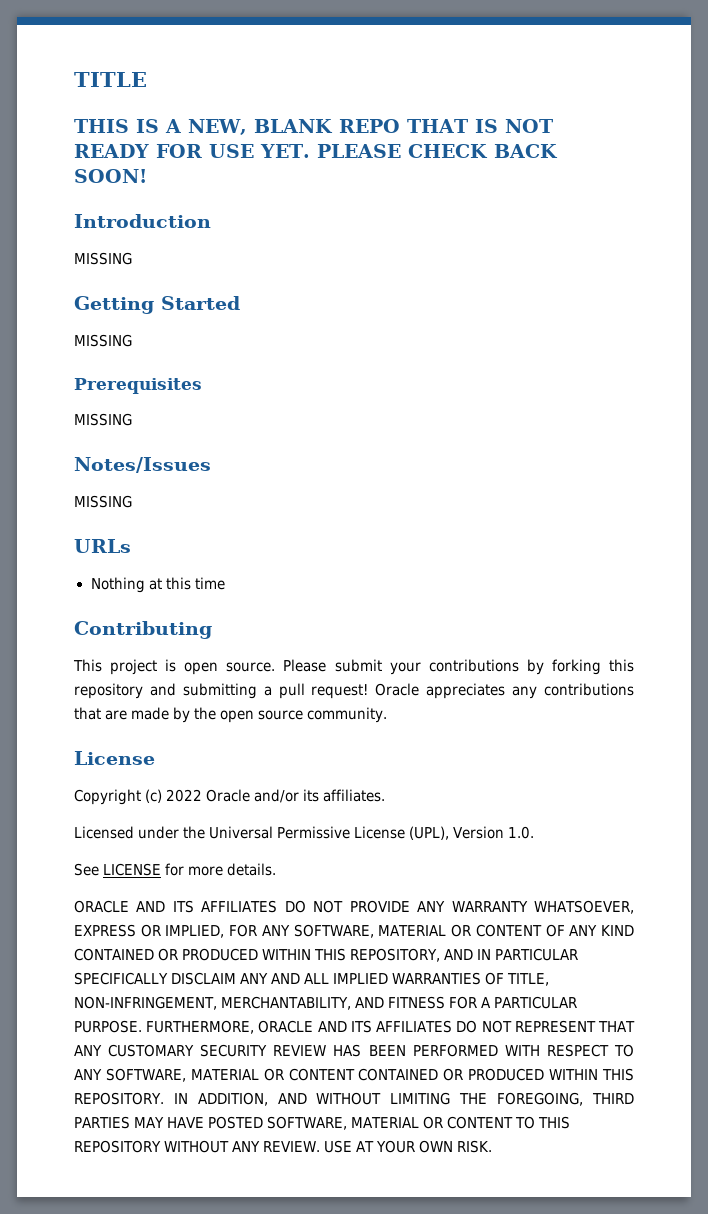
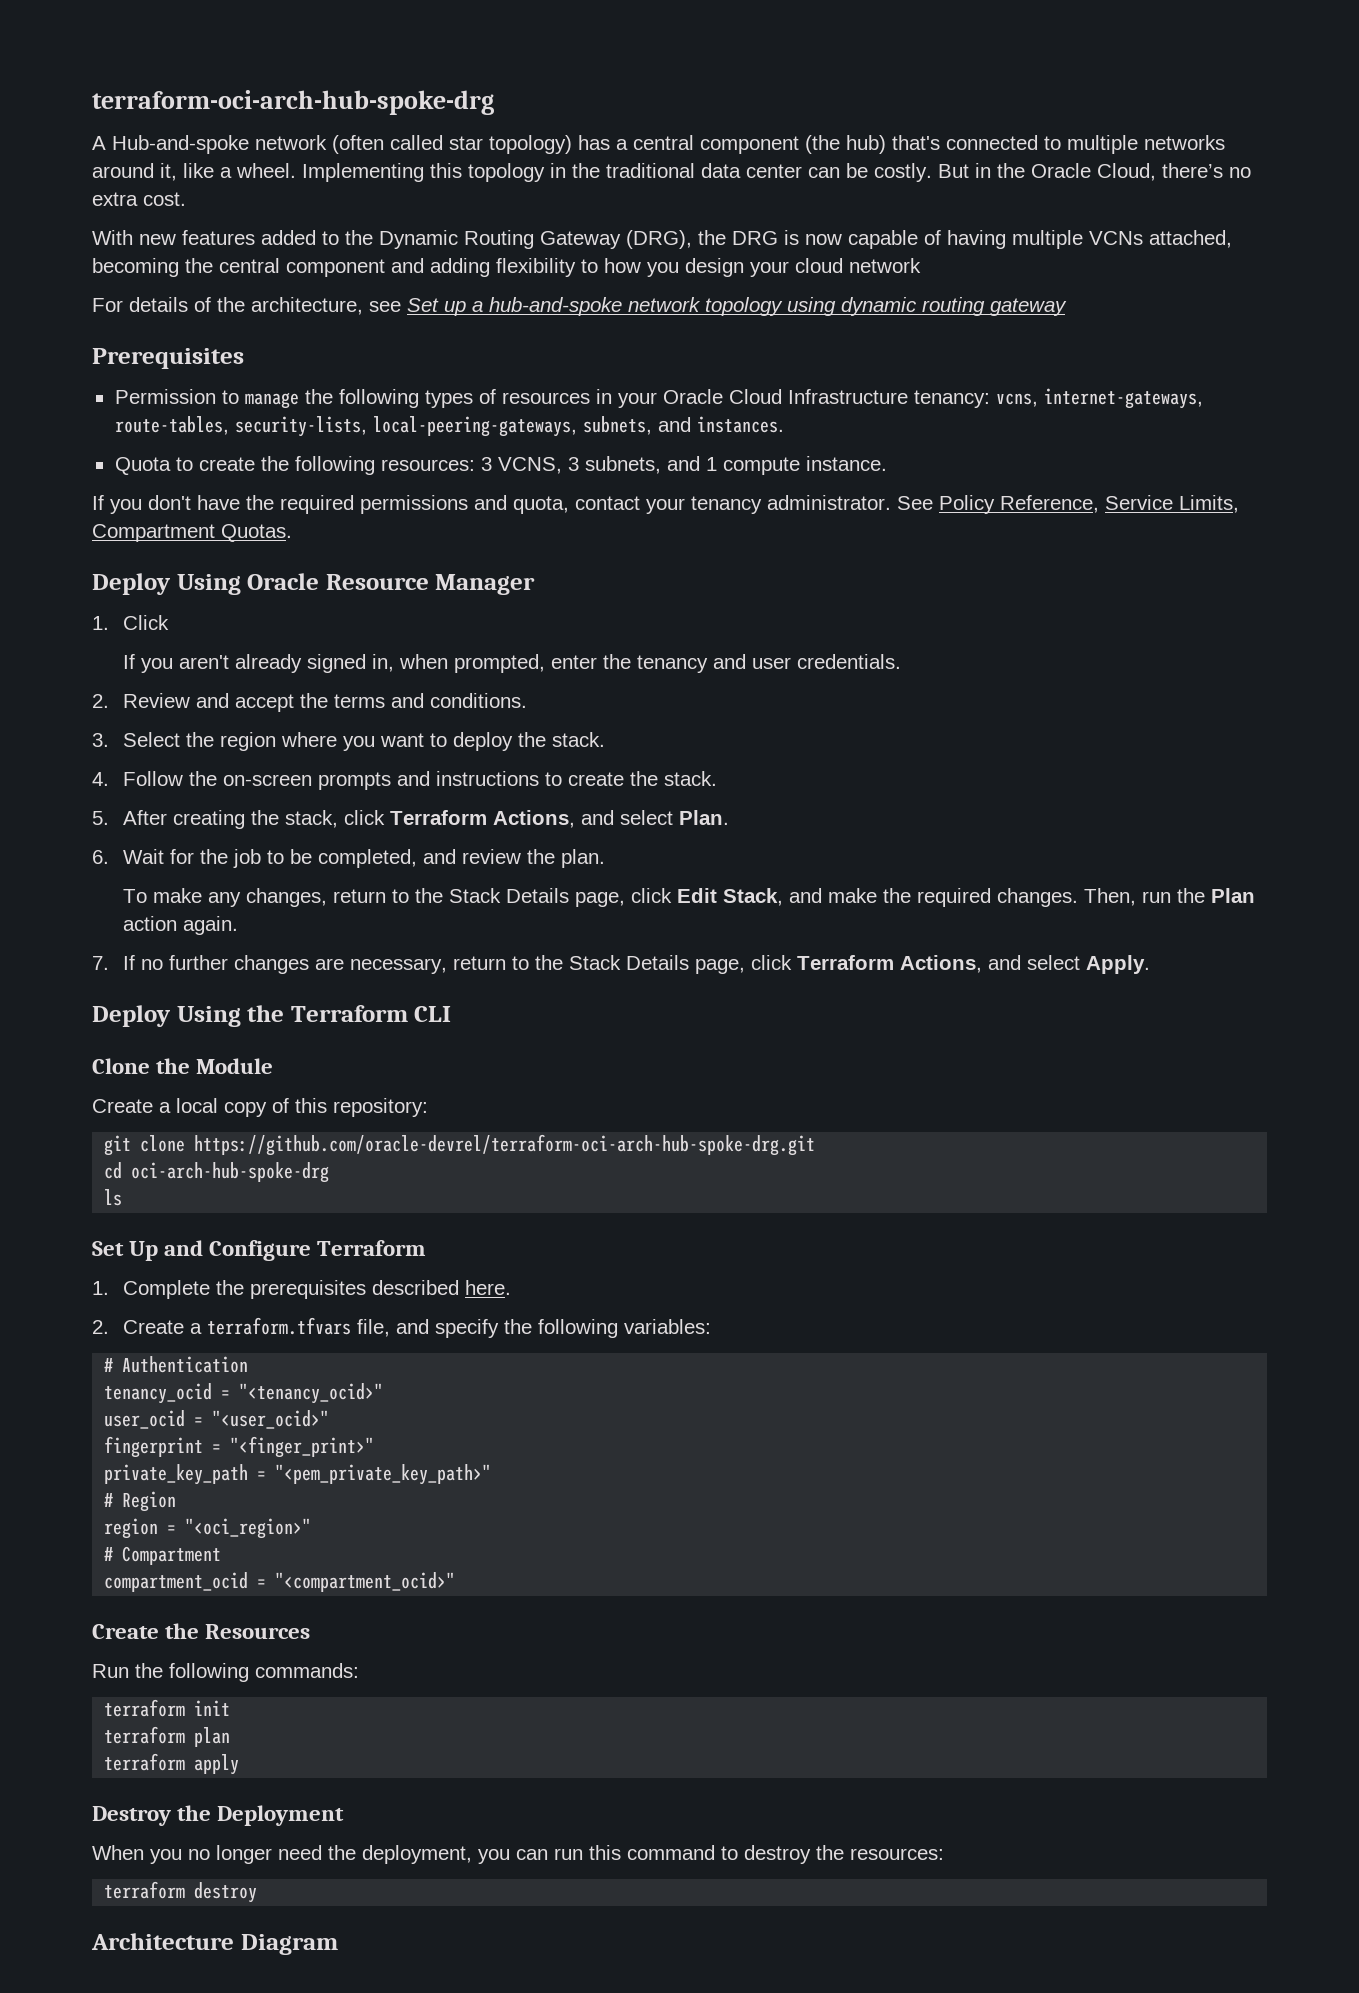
[74,72,147,87] [74,119,553,135] [74,144,558,158] [74,169,147,183] [74,214,211,228] [74,252,132,265] [74,296,240,314] [74,334,132,347] [74,378,202,394] [74,413,132,426] [74,457,211,473] [74,495,132,508] [74,539,131,553] [90,577,225,593] [74,621,212,639] [73,659,635,675] [74,683,634,699] [74,707,388,723] [74,751,155,765] [74,789,386,805] [74,826,535,840] [74,863,277,876] [74,900,635,914] [74,924,634,938] [74,948,579,962] [74,972,550,986] [74,996,578,1010] [74,1020,636,1034] [74,1044,635,1057] [74,1068,635,1082] [74,1092,634,1106] [74,1116,571,1130] [74,1140,493,1153] TITLE // THIS IS A NEW, BLANK REPO THAT IS NOT READY FOR USE YET. PLEASE CHECK BACK SOON! // Introduction // MISSING // Getting Started // MISSING // Prerequisites // MISSING // Notes/Issues // MISSING // URLs // Nothing at this time // Contributing // This project is open source. Please submit your contributions by forking this repository and submitting a pull request! Oracle appreciates any contributions that are made by the open source community. // License // Copyright (c) 2022 Oracle and/or its affiliates. // Licensed under the Universal Permissive License (UPL), Version 1.0. // See LICENSE for more details. // ORACLE AND ITS AFFILIATES DO NOT PROVIDE ANY WARRANTY WHATSOEVER, EXPRESS OR IMPLIED, FOR ANY SOFTWARE, MATERIAL OR CONTENT OF ANY KIND CONTAINED OR PRODUCED WITHIN THIS REPOSITORY, AND IN PARTICULAR SPECIFICALLY DISCLAIM ANY AND ALL IMPLIED WARRANTIES OF TITLE, NON-INFRINGEMENT, MERCHANTABILITY, AND FITNESS FOR A PARTICULAR PURPOSE. FURTHERMORE, ORACLE AND ITS AFFILIATES DO NOT REPRESENT THAT ANY CUSTOMARY SECURITY REVIEW HAS BEEN PERFORMED WITH RESPECT TO ANY SOFTWARE, MATERIAL OR CONTENT CONTAINED OR PRODUCED WITHIN THIS REPOSITORY. IN ADDITION, AND WITHOUT LIMITING THE FOREGOING, THIRD PARTIES MAY HAVE POSTED SOFTWARE, MATERIAL OR CONTENT TO THIS REPOSITORY WITHOUT ANY REVIEW. USE AT YOUR OWN RISK. -> [92,90,494,115] [92,135,1225,154] [92,163,1251,182] [92,192,186,206] [92,230,1232,249] [92,258,921,277] [92,297,1067,316] [92,348,244,369] [114,388,1203,409] [114,416,784,437] [114,456,887,475] [92,495,1239,514] [92,524,292,542] [92,573,536,595] [92,615,169,630] [122,654,901,673] [92,693,527,712] [92,732,605,751] [92,771,717,790] [92,810,729,829] [92,849,605,868] [122,888,1255,907] [122,916,238,935] [92,955,1150,974] [92,1005,452,1027] [92,1058,274,1074] [92,1098,428,1117] [104,1134,816,1156] [104,1162,330,1183] [104,1189,123,1206] [92,1240,427,1261] [92,1280,511,1299] [92,1317,711,1338] [104,1356,249,1373] [104,1383,384,1404] [104,1410,330,1429] [104,1436,375,1458] [104,1464,492,1485] [104,1491,177,1512] [104,1518,312,1539] [104,1546,222,1565] [104,1572,456,1592] [92,1623,311,1639] [92,1663,359,1682] [104,1699,231,1717] [104,1726,231,1747] [104,1753,240,1775] [92,1805,345,1826] [92,1845,944,1864] [104,1881,258,1903] [91,1933,338,1955] terraform-oci-arch-hub-spoke-drg // A Hub-and-spoke network (often called star topology) has a central component (the hub) that's connected to multiple networks around it, like a wheel. Implementing this topology in the traditional data center can be costly. But in the Oracle Cloud, there’s no extra cost. // With new features added to the Dynamic Routing Gateway (DRG), the DRG is now capable of having multiple VCNs attached, becoming the central component and adding flexibility to how you design your cloud network // For details of the architecture, see Set up a hub-and-spoke network topology using dynamic routing gateway // Prerequisites // Permission to manage the following types of resources in your Oracle Cloud Infrastructure tenancy: vcns, internet-gateways, route-tables, security-lists, local-peering-gateways, subnets, and instances. // Quota to create the following resources: 3 VCNS, 3 subnets, and 1 compute instance. // If you don't have the required permissions and quota, contact your tenancy administrator. See Policy Reference, Service Limits, Compartment Quotas. // Deploy Using Oracle Resource Manager // 1. Click // If you aren't already signed in, when prompted, enter the tenancy and user credentials. // 2. Review and accept the terms and conditions. // 3. Select the region where you want to deploy the stack. // 4. Follow the on-screen prompts and instructions to create the stack. // 5. After creating the stack, click Terraform Actions, and select Plan. // 6. Wait for the job to be completed, and review the plan. // To make any changes, return to the Stack Details page, click Edit Stack, and make the required changes. Then, run the Plan action again. // 7. If no further changes are necessary, return to the Stack Details page, click Terraform Actions, and select Apply. // Deploy Using the Terraform CLI // Clone the Module // Create a local copy of this repository: // git clone https://github.com/oracle-devrel/terraform-oci-arch-hub-spoke-drg.git // cd oci-arch-hub-spoke-drg // ls // Set Up and Configure Terraform // 1. Complete the prerequisites described here. // 2. Create a terraform.tfvars file, and specify the following variables: // # Authentication // tenancy_ocid = "<tenancy_ocid>" // user_ocid = "<user_ocid>" // fingerprint = "<finger_print>" // private_key_path = "<pem_private_key_path>" // # Region // region = "<oci_region>" // # Compartment // compartment_ocid = "<compartment_ocid>" // Create the Resources // Run the following commands: // terraform init // terraform plan // terraform apply // Destroy the Deployment // When you no longer need the deployment, you can run this command to destroy the resources: // terraform destroy // Architecture Diagram

